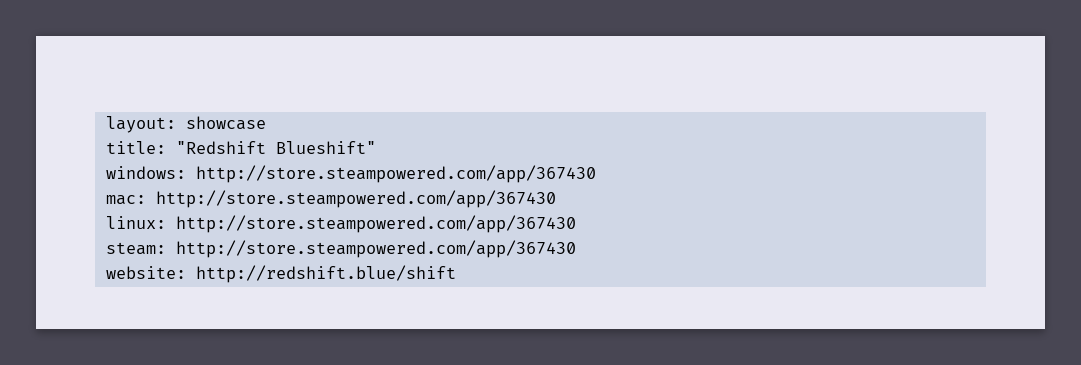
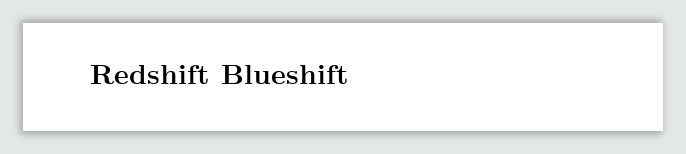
[105,116,266,133] [105,141,376,154] [105,165,596,183] [105,190,556,208] [105,215,576,233] [105,240,576,258] [105,265,456,283] layout: showcase // title: "Redshift Blueshift" // windows: http://store.steampowered.com/app/367430 // mac: http://store.steampowered.com/app/367430 // linux: http://store.steampowered.com/app/367430 // steam: http://store.steampowered.com/app/367430 // website: http://redshift.blue/shift -> [90,65,349,84] Redshift Blueshift

